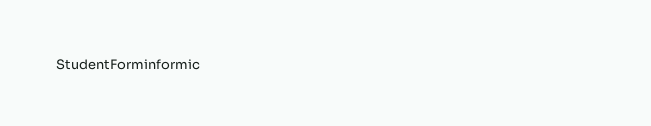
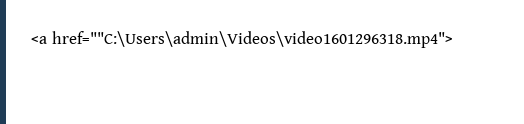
[56,59,200,70] StudentForminformic -> [31,31,453,48] <a href=""C:\Users\admin\Videos\video1601296318.mp4">

